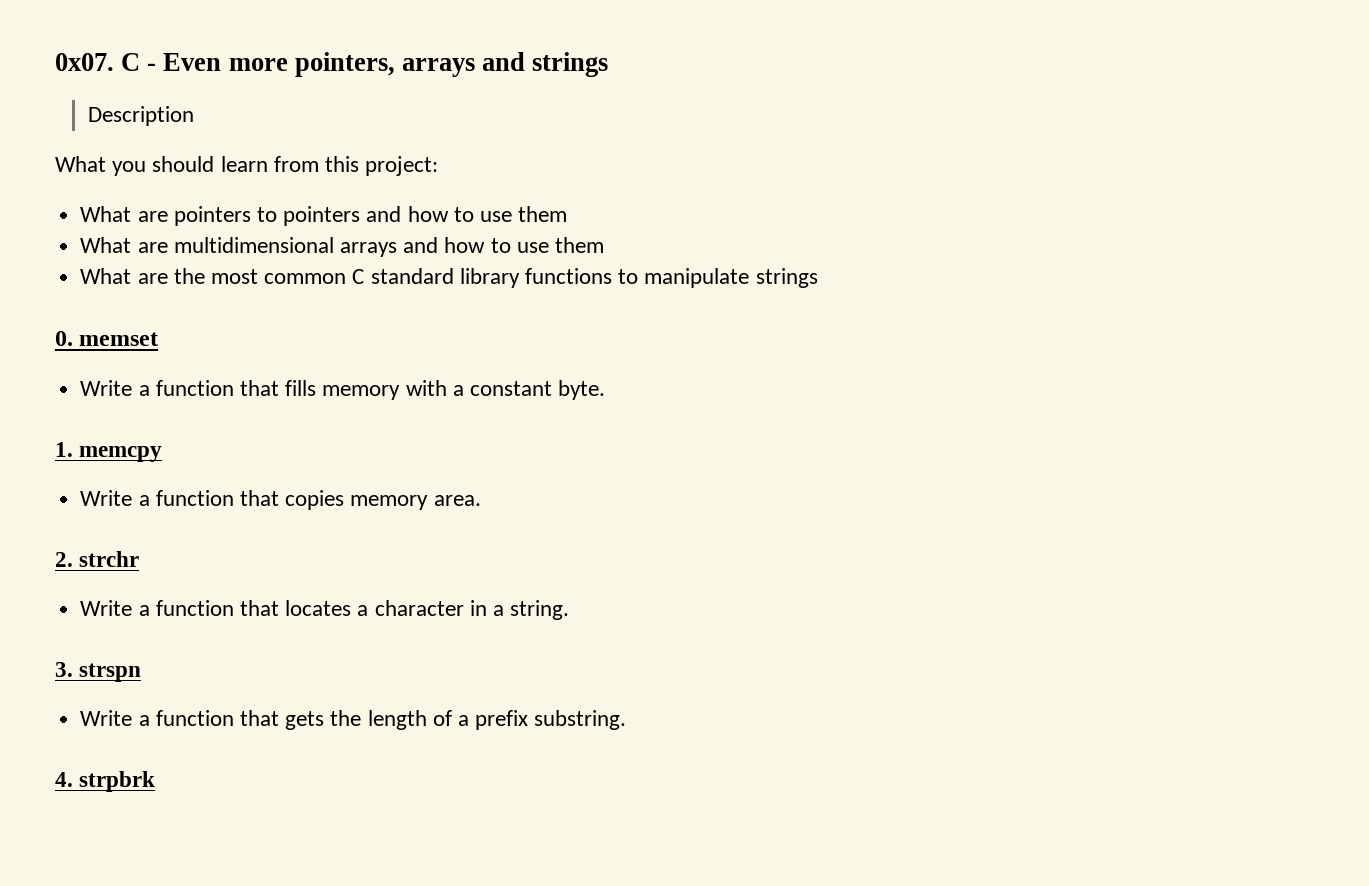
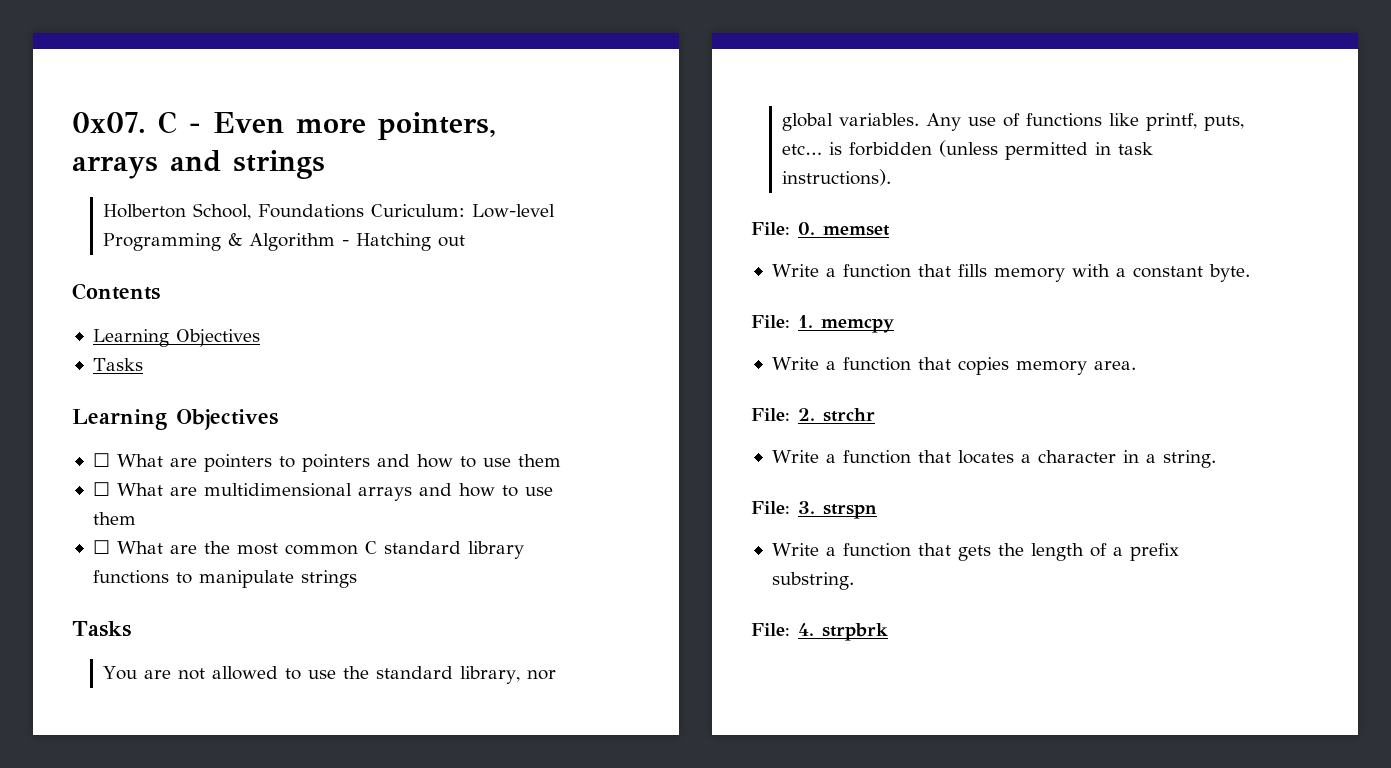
[87,106,194,126] [55,156,439,176] Description // What you should learn from this project: // -> [103,203,556,220] [103,233,466,251] [72,283,160,300] [92,329,260,347] [92,358,143,371] [72,409,278,430] [92,453,110,467] Holberton School, Foundations Curiculum: Low-level Programming & Algorithm - Hatching out // Contents // Learning Objectives // Tasks // Learning Objectives // ☐
(568, 214) none -> [92,482,110,496] ☐
(604, 245) none -> [92,540,110,554] ☐
(818, 278) none -> [72,621,131,637] [103,666,557,684] [782,113,1245,131] [782,140,1154,160] [782,169,892,186] [751,222,790,235] Tasks // You are not allowed to use the standard library, nor global variables. Any use of functions like printf, puts, etc… is forbidden (unless permitted in task instructions). // File:
(606, 390) none -> [751,315,790,328] File:
(481, 500) none -> [751,408,790,421] File:
(570, 610) none -> [751,501,790,514] File:
(627, 720) none -> [751,623,790,636] File:

